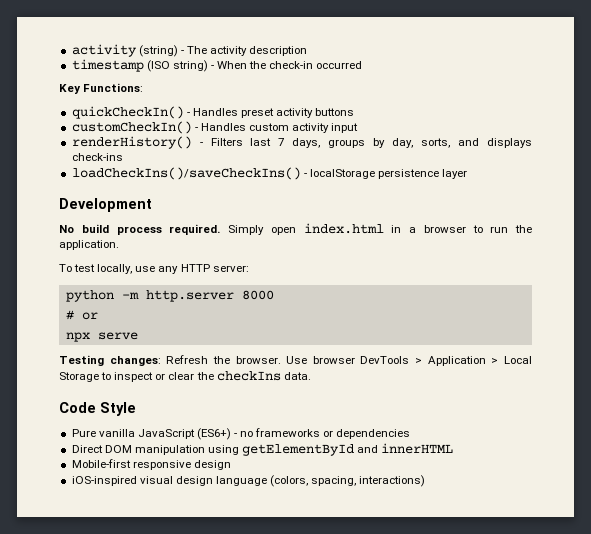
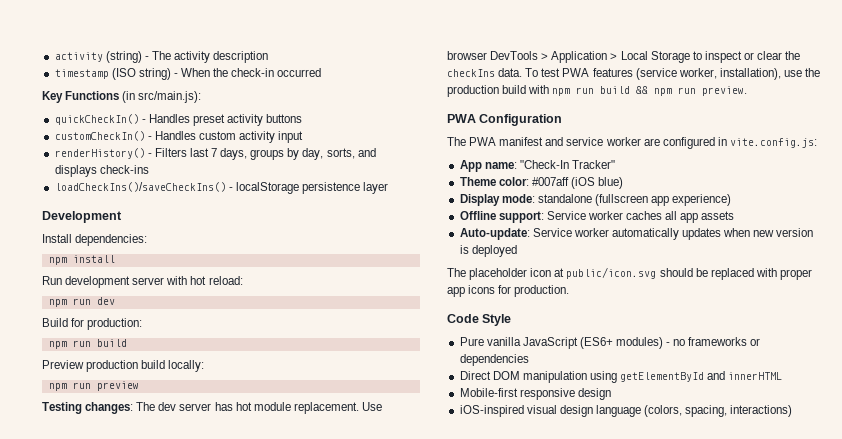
[83,83,144,92] Functions: -> [65,91,202,103] Functions (in src/main.js):
[59,223,532,235] [59,240,119,250] [59,264,249,274] [65,290,274,302] [65,310,98,320] [65,332,138,342] [59,355,281,366] No build process required. Simply open index.html in a browser to run the application. // To test locally, use any HTTP server: // python -m http.server 8000 // # or // npx serve // Testing changes: Refresh the browser. -> [42,234,148,246] [48,255,115,265] [42,276,243,288] [48,297,115,307] [42,318,143,330] [48,339,127,349] [42,360,205,372] [48,381,139,391] [42,402,359,414] Install dependencies: // npm install // Run development server with hot reload: // npm run dev // Build for production: // npm run build // Preview production build locally: // npm run preview // Testing changes: The dev server has hot module replacement.
(311, 376) none -> [525,68,821,80] [447,85,748,97] [447,114,563,126] [447,137,817,149] [459,160,615,172] [459,177,624,189] [459,194,732,206] [459,211,735,223] [459,228,814,240] [459,245,517,257] [447,267,812,280] [447,285,570,297] To test PWA features (service worker, installation), use the production build with npm run build && npm run preview. // PWA Configuration // The PWA manifest and service worker are configured in vite.config.js: // App name: "Check-In Tracker" // Theme color: #007aff (iOS blue) // Display mode: standalone (fullscreen app experience) // Offline support: Service worker caches all app assets // Auto-update: Service worker automatically updates when new version is deployed // The placeholder icon at public/icon.svg should be replaced with proper app icons for production.
[196,428,231,440] (ES6+) -> [579,337,664,349] (ES6+ modules)

